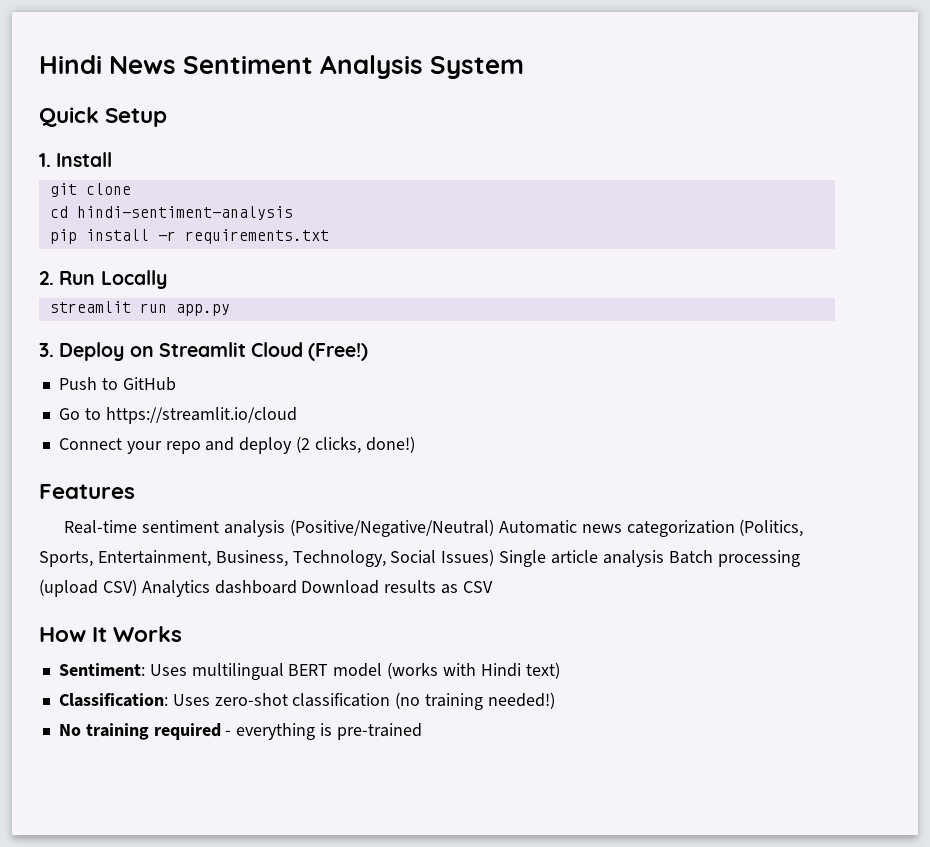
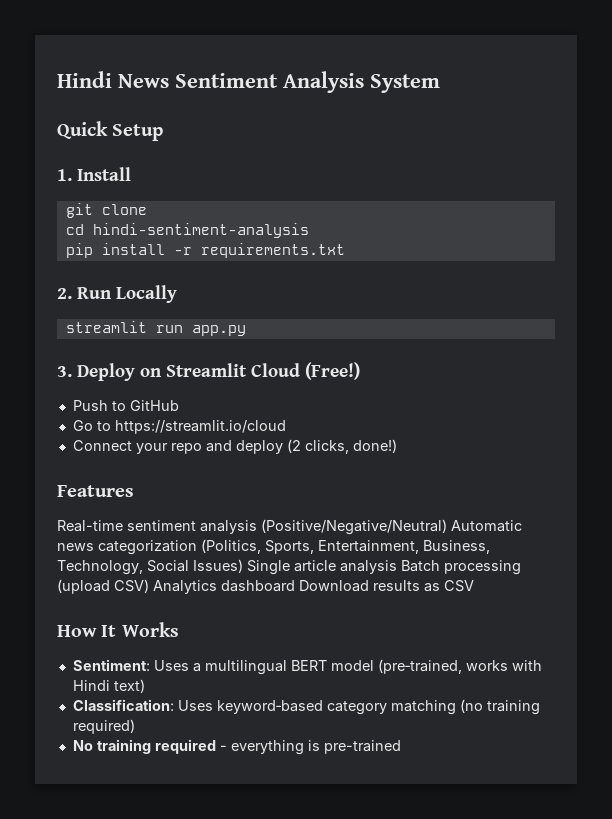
(187, 670) none -> [192,663,201,672] a
[387,662,439,679] (works -> [377,659,508,674] (pre‑trained, works
[214,693,391,707] zero-shot classification -> [216,700,456,715] keyword‑based category matching
[487,692,555,709] needed!) -> [72,719,135,734] required)

